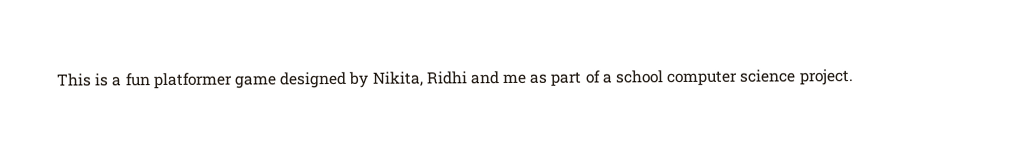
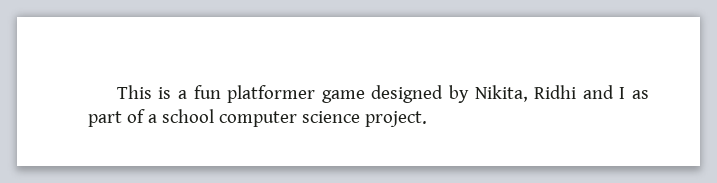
[502,73,528,85] me -> [619,87,626,99] I

